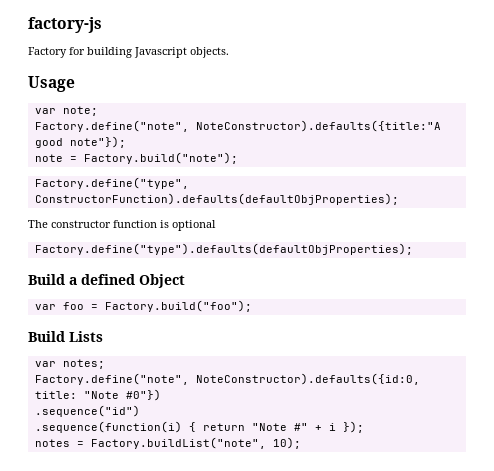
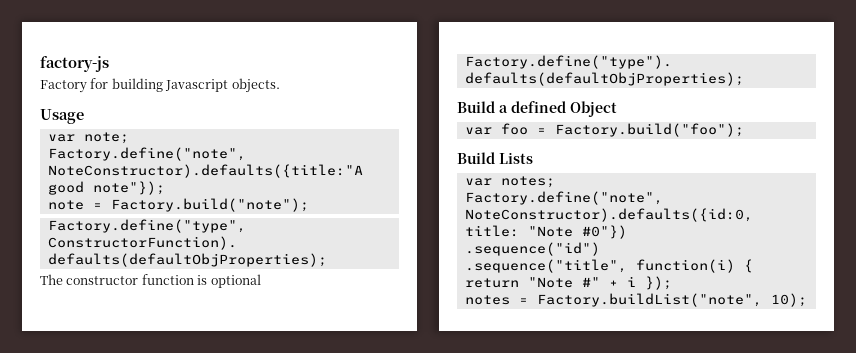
[34,421,182,433] .sequence(function(i) -> [464,259,735,273] .sequence("title", function(i)

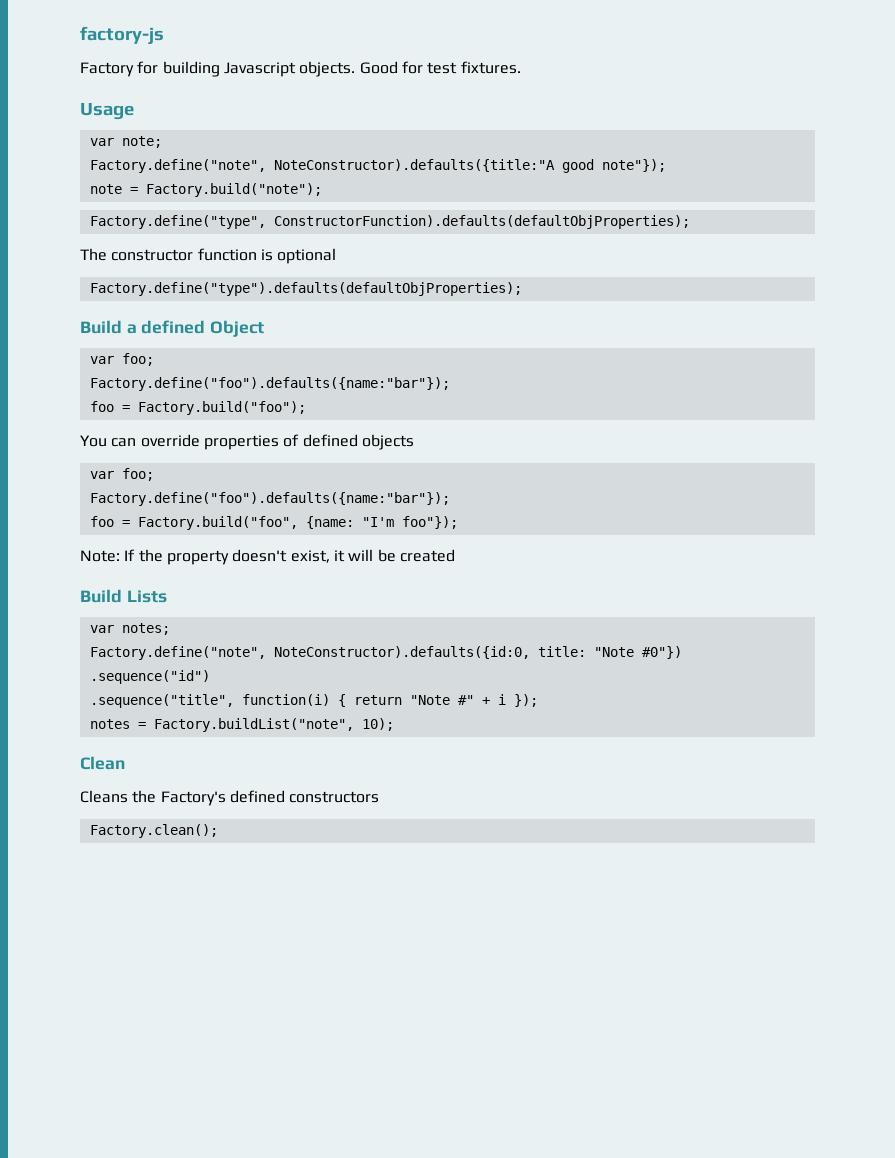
(280, 85) none -> [359,61,521,74] Good for test fixtures.
(492, 131) none -> [121,353,154,366] [89,377,450,391] foo; // Factory.define("foo").defaults({name:"bar"}); //
(744, 130) none -> [80,434,414,450] [89,468,154,481] [89,492,450,506] [89,516,458,530] [80,549,455,565] // You can override properties of defined objects // var foo; // Factory.define("foo").defaults({name:"bar"}); // foo = Factory.build("foo", {name: "I'm foo"}); // Note: If the property doesn't exist, it will be created
(807, 300) none -> [80,756,125,770] [80,790,380,806] [89,824,218,838] // Clean // Cleans the Factory's defined constructors // Factory.clean();

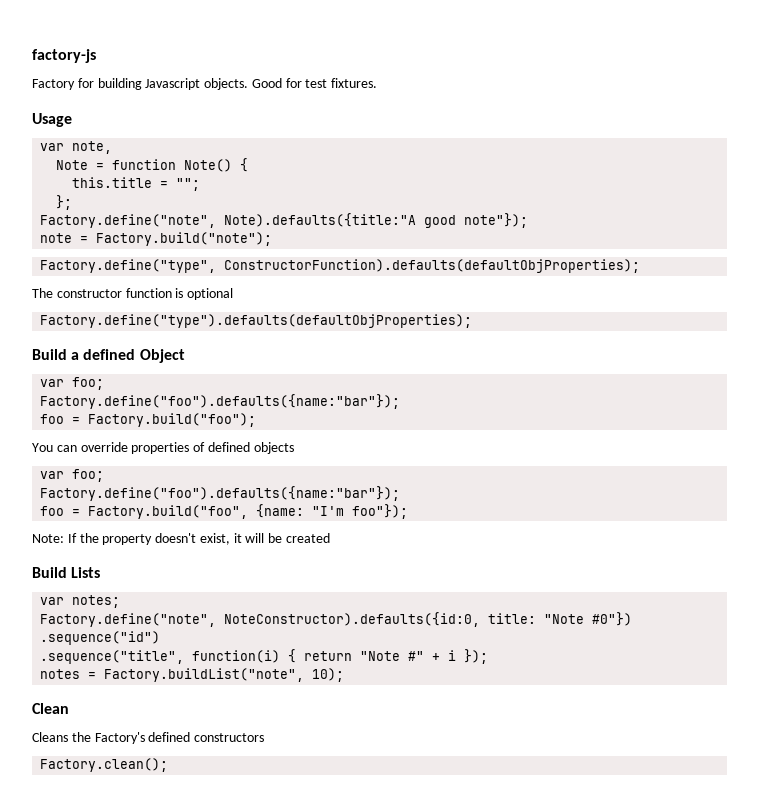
[121,136,162,148] [89,159,555,173] note; // Factory.define("note", NoteConstructor).defaults({title:"A -> [72,141,113,154] [56,158,249,172] [72,177,201,191] [56,195,73,210] [40,213,417,228] note, // Note = function Note() { // this.title = ""; // }; // Factory.define("note", Note).defaults({title:"A

